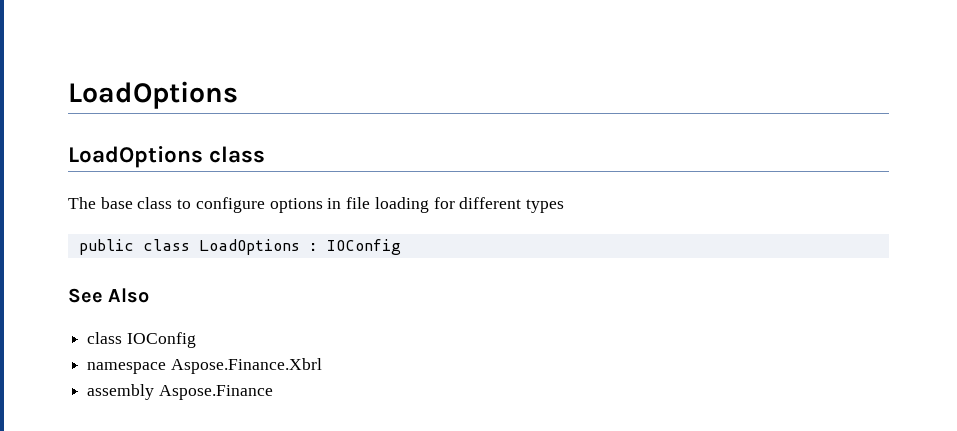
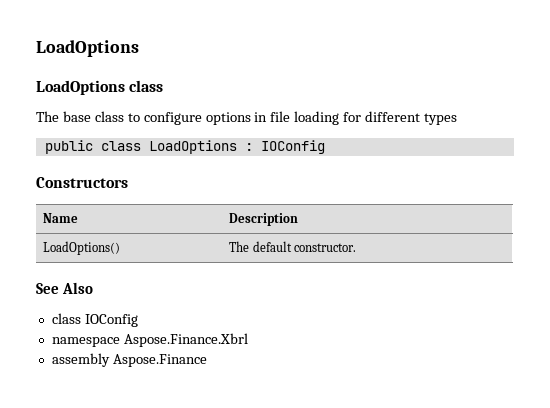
(401, 247) none -> [36,177,128,188] [43,213,79,223] [229,213,299,226] [43,241,121,255] [229,241,357,252] // Constructors // Name | Description // LoadOptions() | The default constructor.

